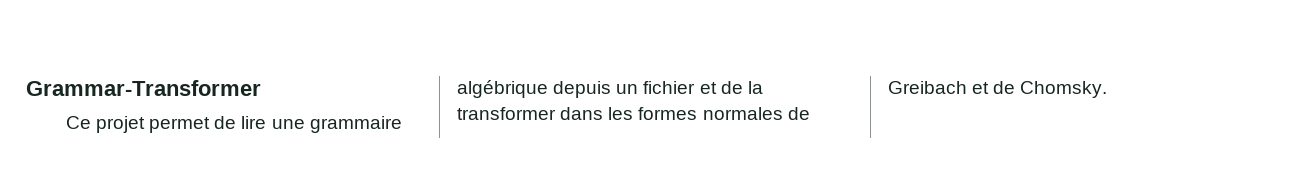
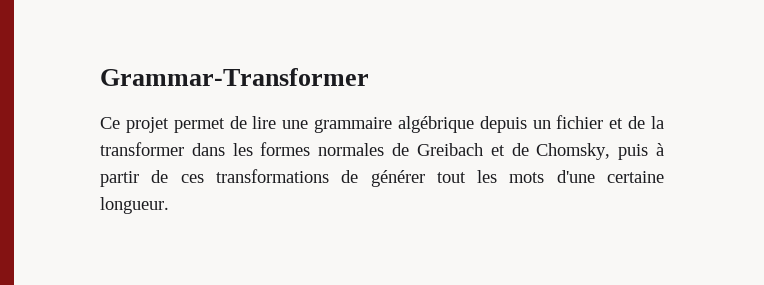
[1020,81,1108,98] Chomsky. -> [536,143,664,160] [100,169,664,187] [100,197,169,214] Chomsky, puis à partir de ces transformations de générer tout les mots d'une certaine longueur.

